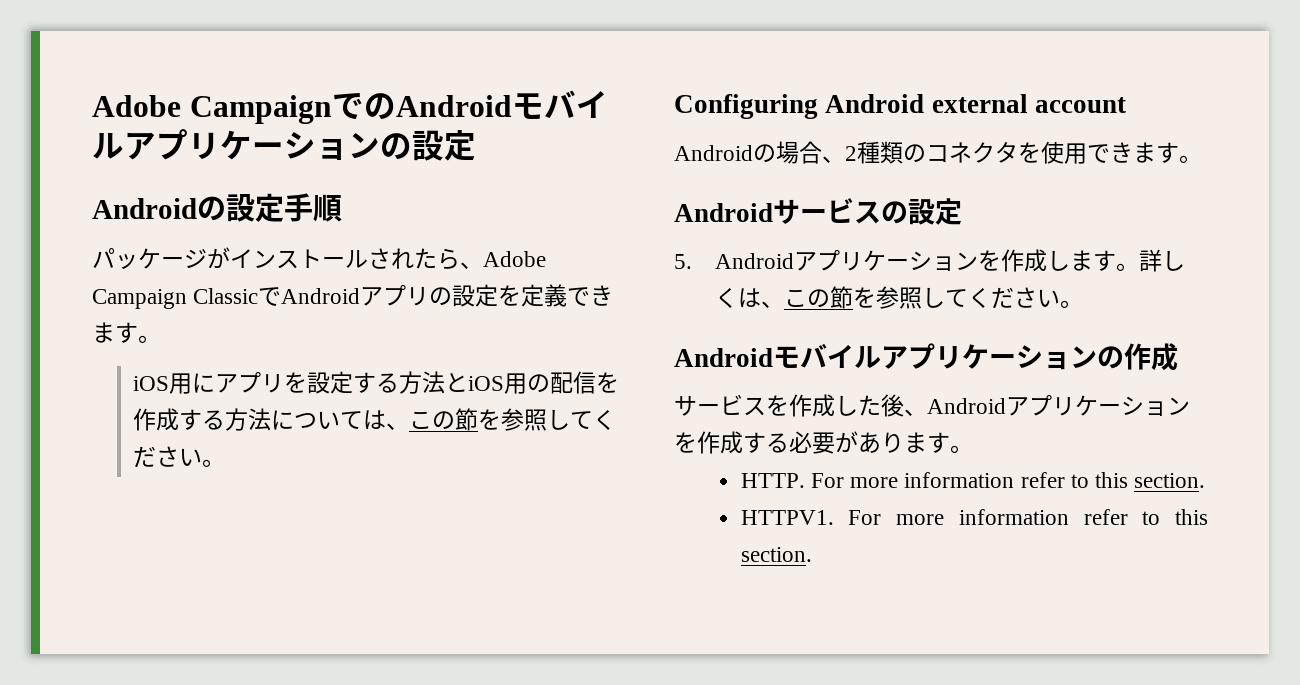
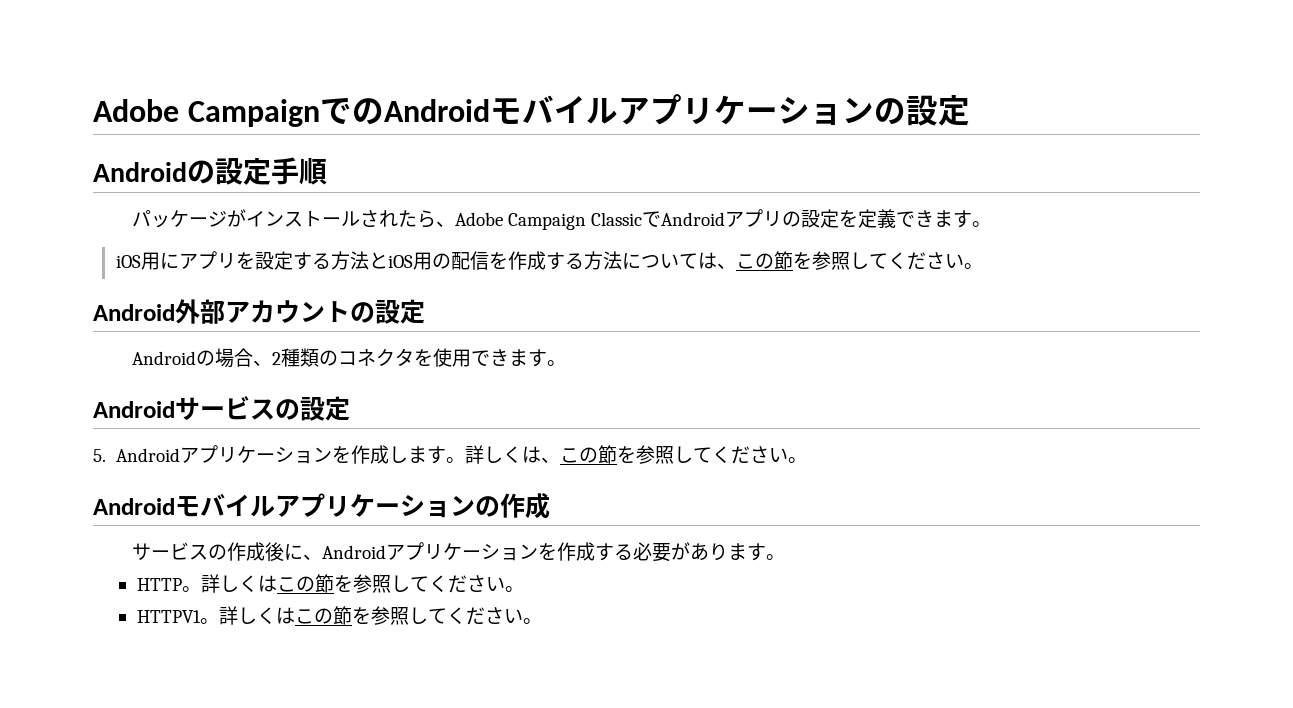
[674,94,1126,119] Configuring Android external account -> [93,299,425,324] Android外部アカウントの設定
[766,394,904,417] を作成した後 -> [208,542,304,561] の作成後に
[740,472,1206,488] [740,509,1208,525] [740,547,812,562] HTTP. For more information refer to this section. // HTTPV1. For more information refer to this section. -> [136,574,524,593] [136,606,542,625] HTTP。詳しくはこの節を参照してください。 // HTTPV1。詳しくはこの節を参照してください。

